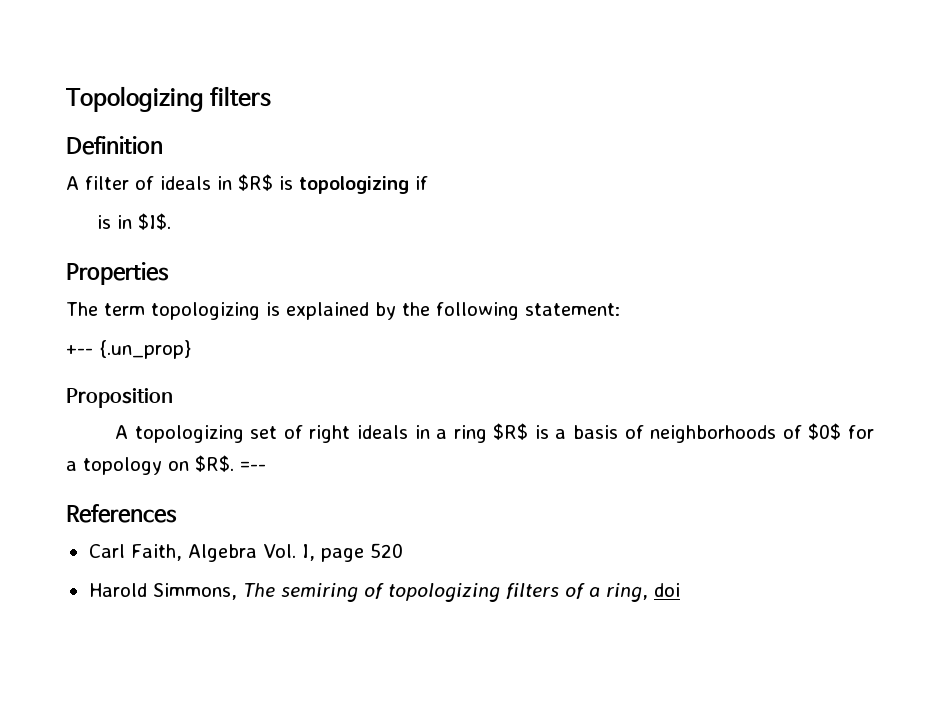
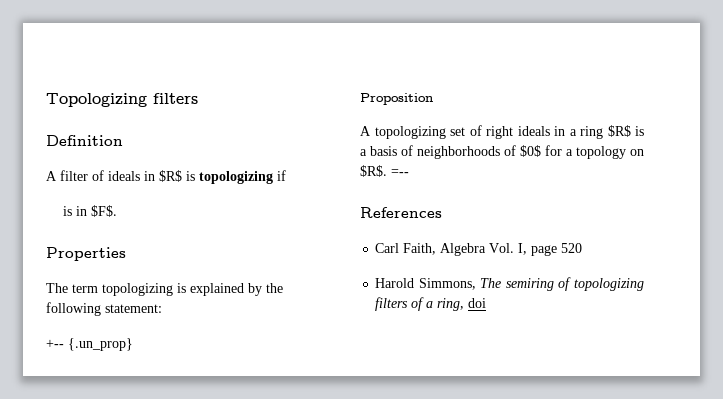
[137,213,171,230] $I$. -> [90,205,117,217] $F$.

